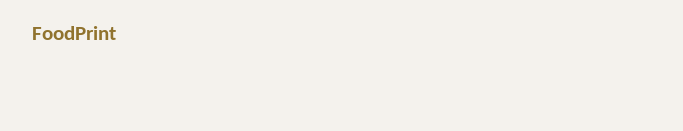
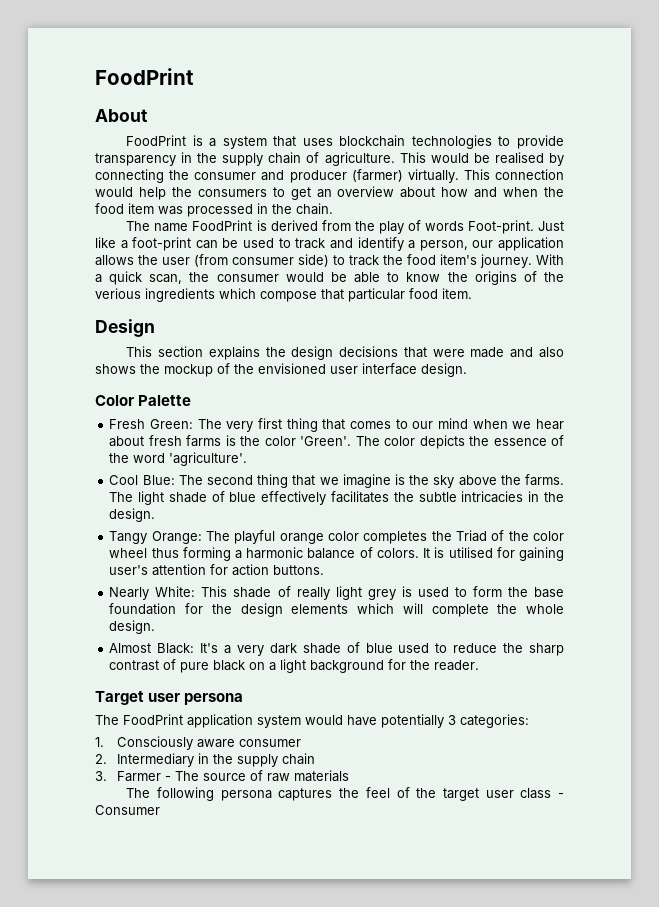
[32,26,116,40] FoodPrint -> [95,68,194,85] [95,109,148,122] [126,135,564,149] [95,152,564,166] [95,169,564,183] [95,186,564,200] [95,203,333,217] [126,220,564,234] [95,237,565,251] [95,254,564,268] [95,271,564,285] [95,288,472,302] [95,319,155,337] [126,346,564,360] [95,363,467,377] [95,395,192,406] [109,418,564,432] [109,435,565,449] [109,452,248,466] [109,474,564,488] [109,491,564,505] [109,508,156,522] [109,530,564,544] [109,547,565,561] [109,564,325,576] [109,586,565,600] [109,603,565,617] [109,620,156,634] [109,642,564,656] [109,659,480,673] [95,691,244,705] [95,714,529,728] [95,736,301,750] [95,753,315,767] [95,770,349,782] [126,787,564,801] [95,805,160,815] FoodPrint // About // FoodPrint is a system that uses blockchain technologies to provide transparency in the supply chain of agriculture. This would be realised by connecting the consumer and producer (farmer) virtually. This connection would help the consumers to get an overview about how and when the food item was processed in the chain. // The name FoodPrint is derived from the play of words Foot-print. Just like a foot-print can be used to track and identify a person, our application allows the user (from consumer side) to track the food item's journey. With a quick scan, the consumer would be able to know the origins of the verious ingredients which compose that particular food item. // Design // This section explains the design decisions that were made and also shows the mockup of the envisioned user interface design. // Color Palette // Fresh Green: The very first thing that comes to our mind when we hear about fresh farms is the color 'Green'. The color depicts the essence of the word 'agriculture'. // Cool Blue: The second thing that we imagine is the sky above the farms. The light shade of blue effectively facilitates the subtle intricacies in the design. // Tangy Orange: The playful orange color completes the Triad of the color wheel thus forming a harmonic balance of colors. It is utilised for gaining user's attention for action buttons. // Nearly White: This shade of really light grey is used to form the base foundation for the design elements which will complete the whole design. // Almost Black: It's a very dark shade of blue used to reduce the sharp contrast of pure black on a light background for the reader. // Target user persona // The FoodPrint application system would have potentially 3 categories: // 1. Consciously aware consumer // 2. Intermediary in the supply chain // 3. Farmer - The source of raw materials // The following persona captures the feel of the target user class - Consumer

